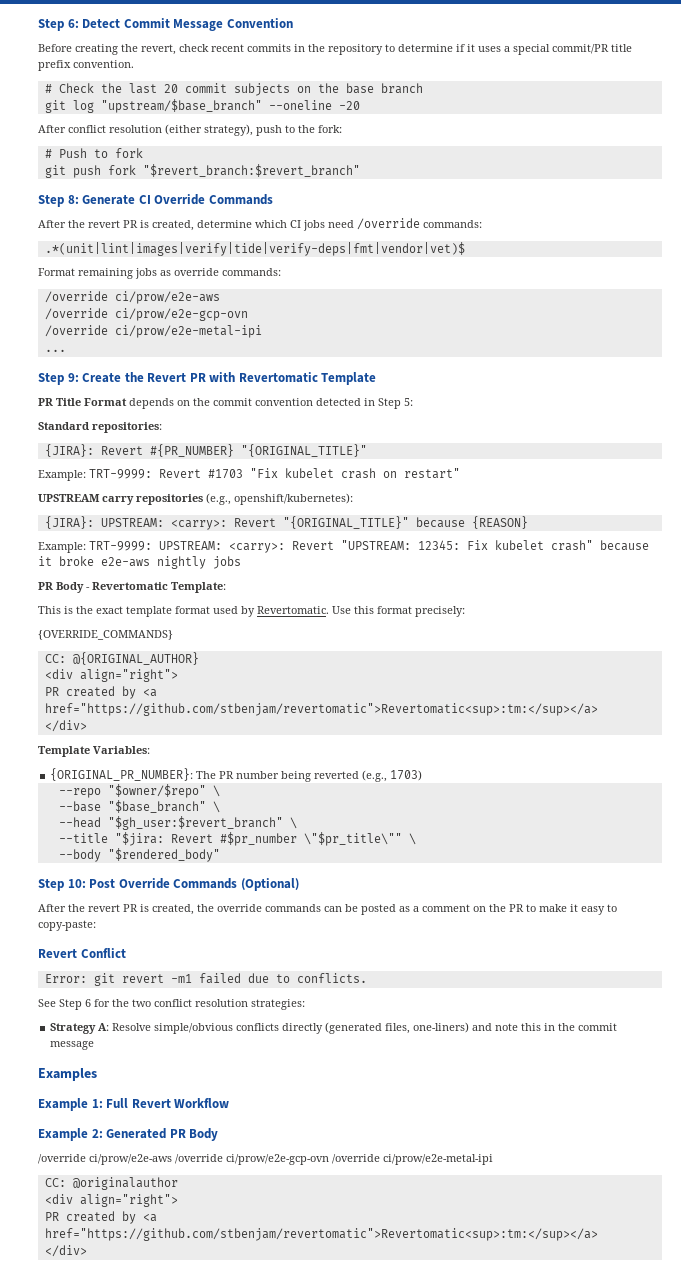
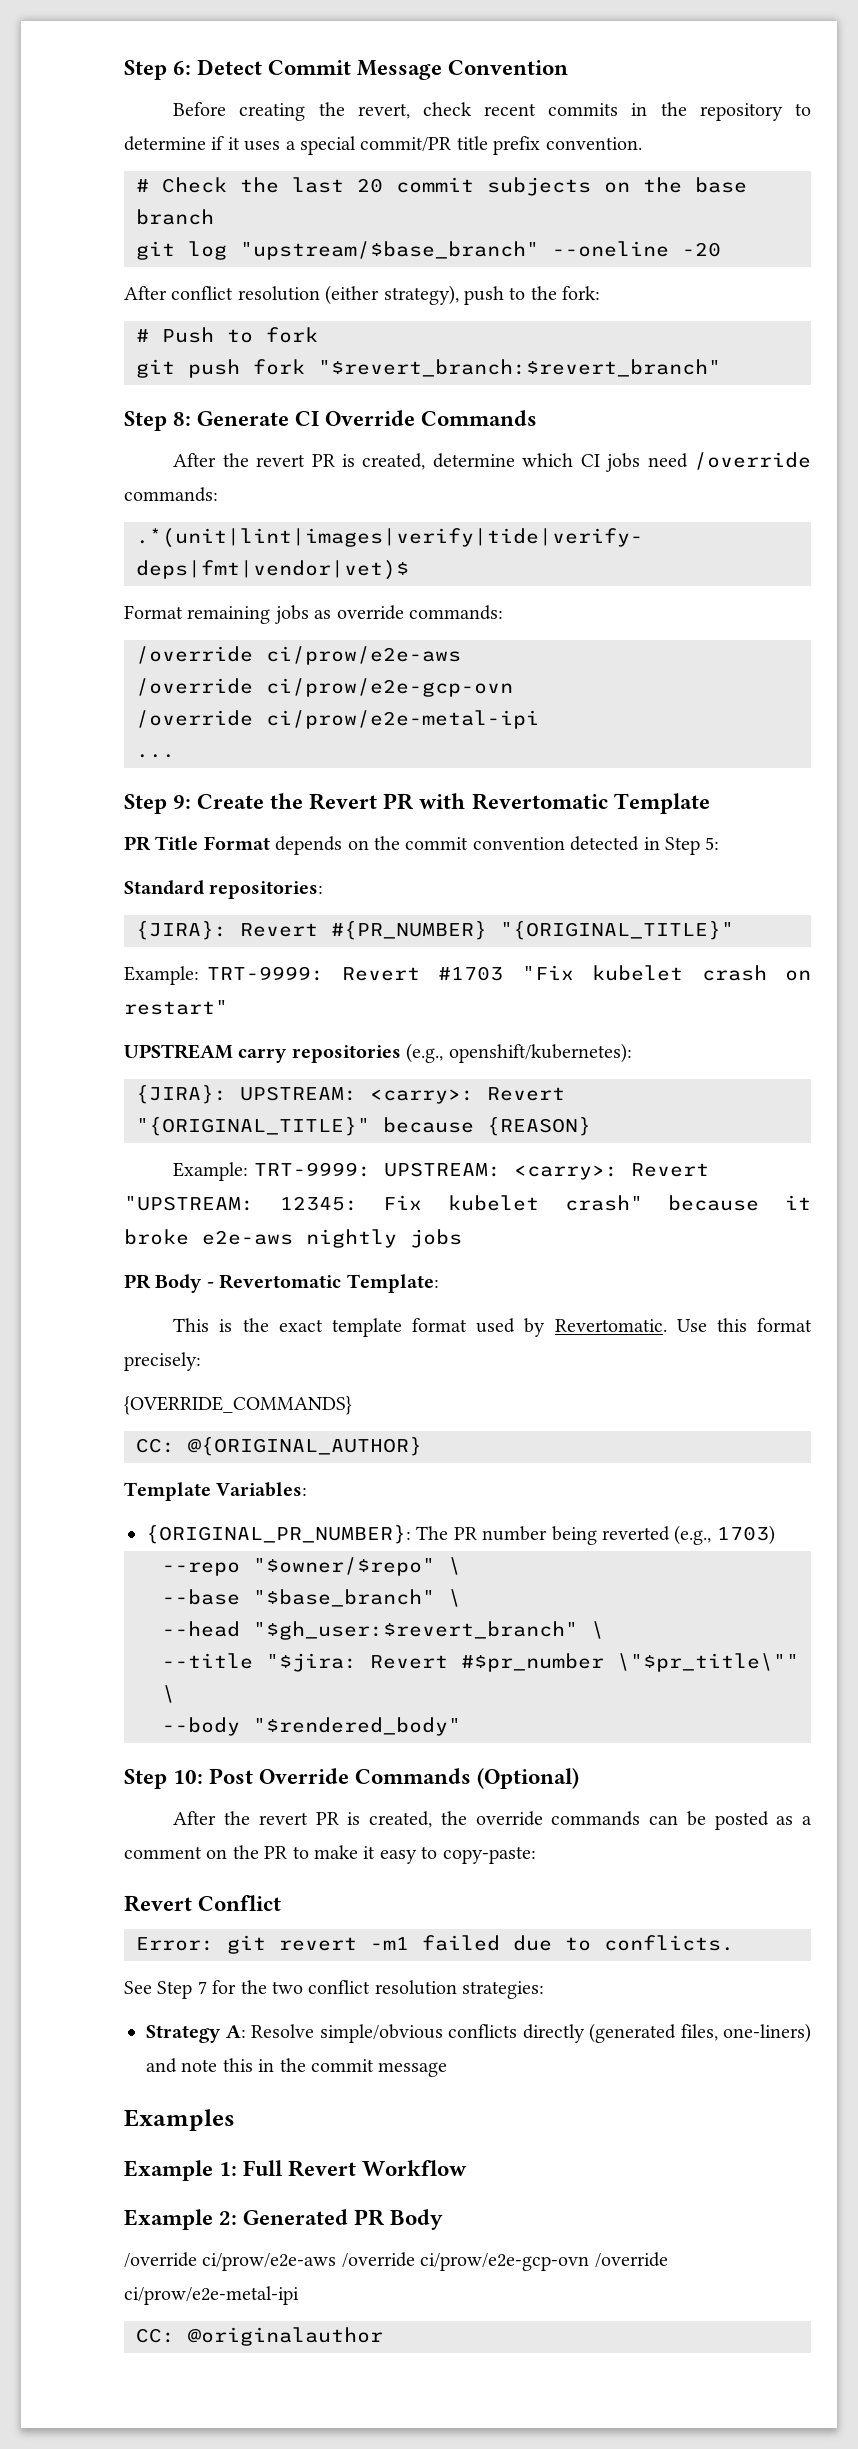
[44,669,178,682] [44,686,157,699] [44,703,598,716] [44,720,87,732] // <div align="right"> // PR created by <a href="https://github.com/stbenjam/revertomatic">Revertomatic<sup>:tm:</sup></a> // </div> -> (422, 1446) none
[85,999,91,1007] 6 -> [197,1981,207,1994] 7
[44,1194,178,1207] [44,1211,157,1224] [44,1228,598,1241] [44,1245,87,1257] // <div align="right"> // PR created by <a href="https://github.com/stbenjam/revertomatic">Revertomatic<sup>:tm:</sup></a> // </div> -> (383, 2336) none

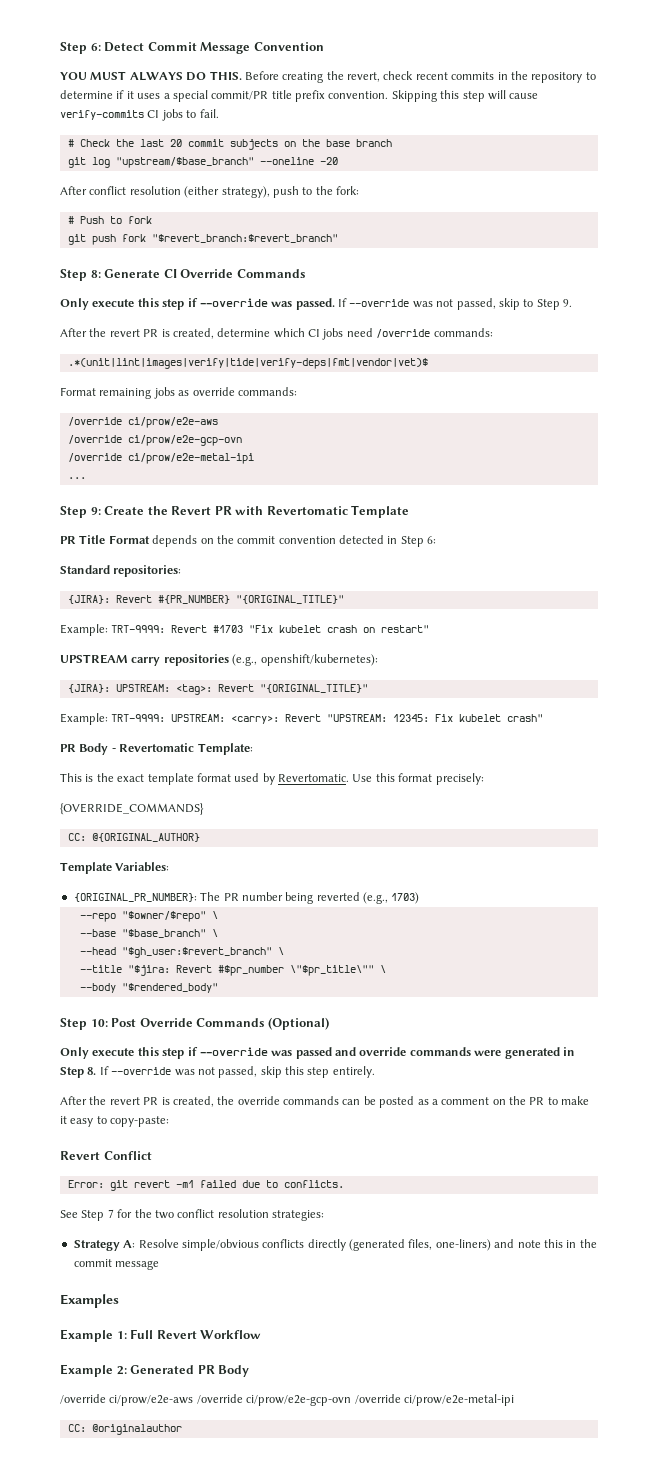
(569, 67) none -> [60,71,242,81] YOU MUST ALWAYS DO THIS.
(642, 143) none -> [391,90,539,102] [60,109,219,121] Skipping this step will cause verify-commits CI jobs to fail.
(538, 418) none -> [60,298,572,310] // Only execute this step if --override was passed. If --override was not passed, skip to Step 9.
[705,837,720,850] 5: -> [427,536,437,544] 6:
[370,1089,474,1104] <carry>: -> [175,684,212,695] <tag>:
[383,1117,591,1136] because {REASON} -> (368, 688) none
[668,1195,811,1211] [124,1229,462,1248] because it broke e2e-aws nightly jobs -> (544, 718) none
(580, 1778) none -> [60,1047,575,1059] [60,1066,375,1078] // Only execute this step if --override was passed and override commands were generated in Step 8. If --override was not passed, skip this step entirely.

